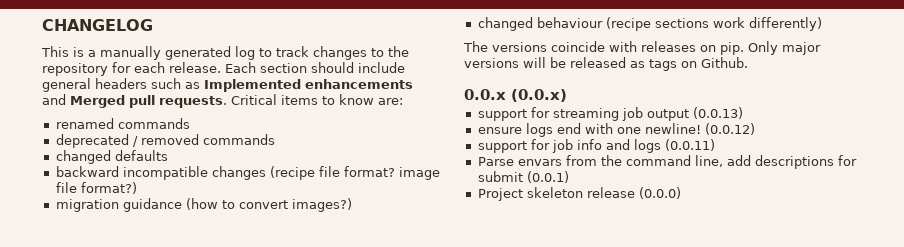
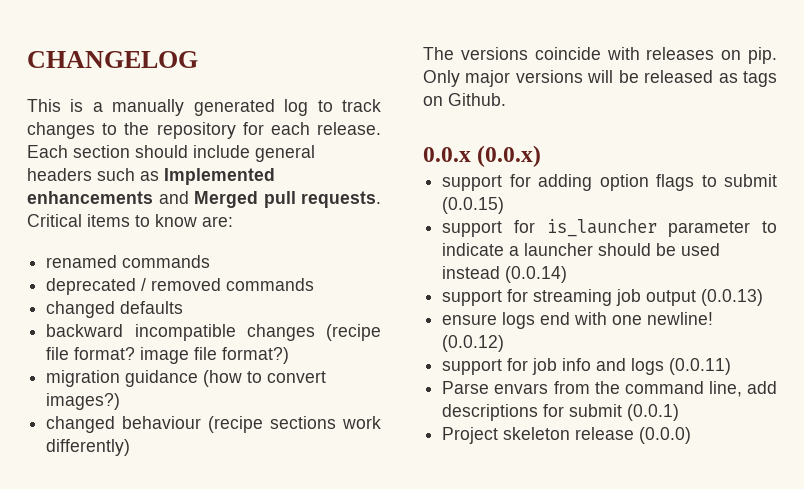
(567, 95) none -> [442,174,777,191] [442,197,505,214] [442,219,777,237] [442,243,721,256] [442,266,568,283] // support for adding option flags to submit (0.0.15) // support for is_launcher parameter to indicate a launcher should be used instead (0.0.14)

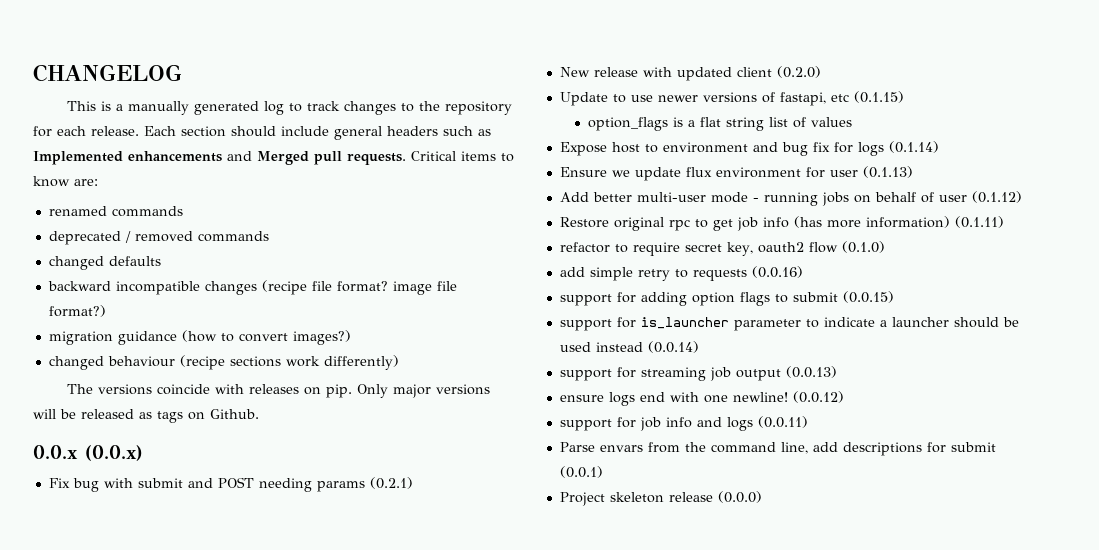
(542, 156) none -> [48,477,413,492] [559,66,821,81] [559,91,904,106] [588,117,853,131] [559,141,939,156] [559,166,913,181] [559,191,1022,206] [559,216,1004,231] [559,241,885,256] [559,266,803,281] // Fix bug with submit and POST needing params (0.2.1) // New release with updated client (0.2.0) // Update to use newer versions of fastapi, etc (0.1.15) // option_flags is a flat string list of values // Expose host to environment and bug fix for logs (0.1.14) // Ensure we update flux environment for user (0.1.13) // Add better multi-user mode - running jobs on behalf of user (0.1.12) // Restore original rpc to get job info (has more information) (0.1.11) // refactor to require secret key, oauth2 flow (0.1.0) // add simple retry to requests (0.0.16)

